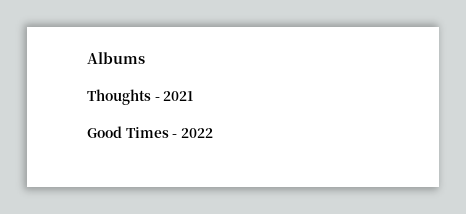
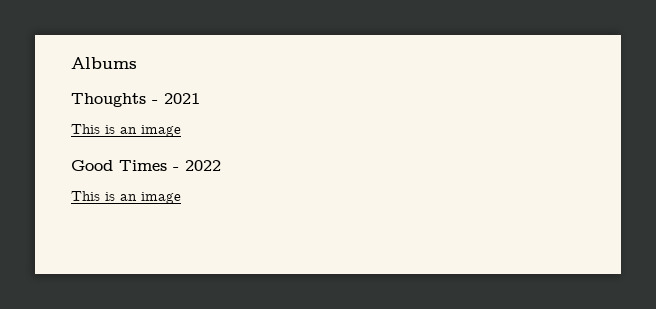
(194, 96) none -> [71,124,181,137] // This is an image
(213, 133) none -> [71,191,181,204] // This is an image

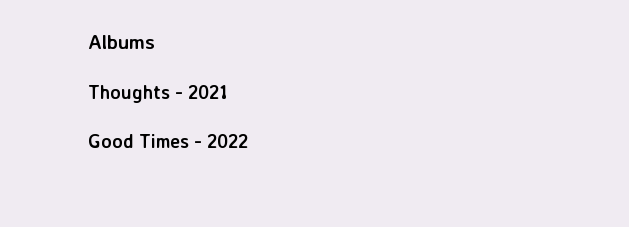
[71,124,181,137] // This is an image -> (229, 92) none
[71,191,181,204] // This is an image -> (249, 141) none

